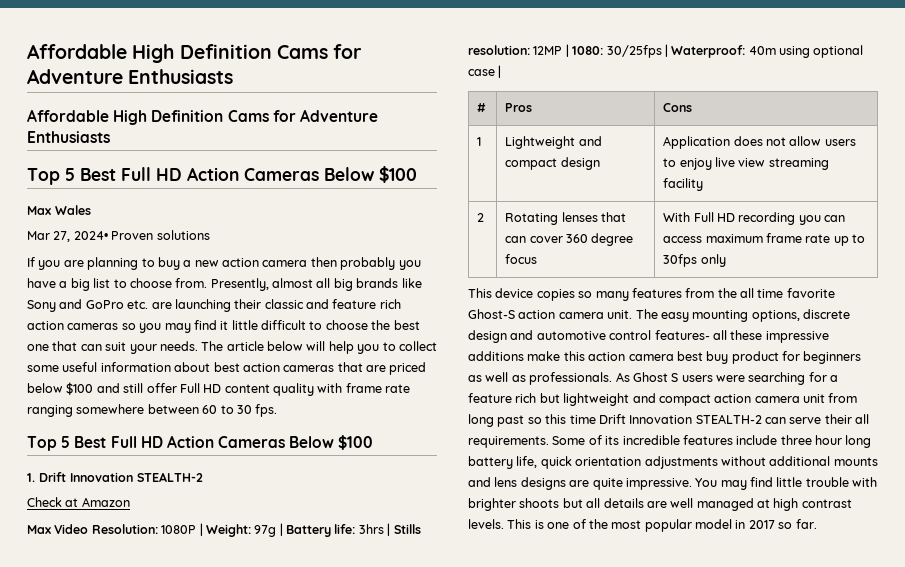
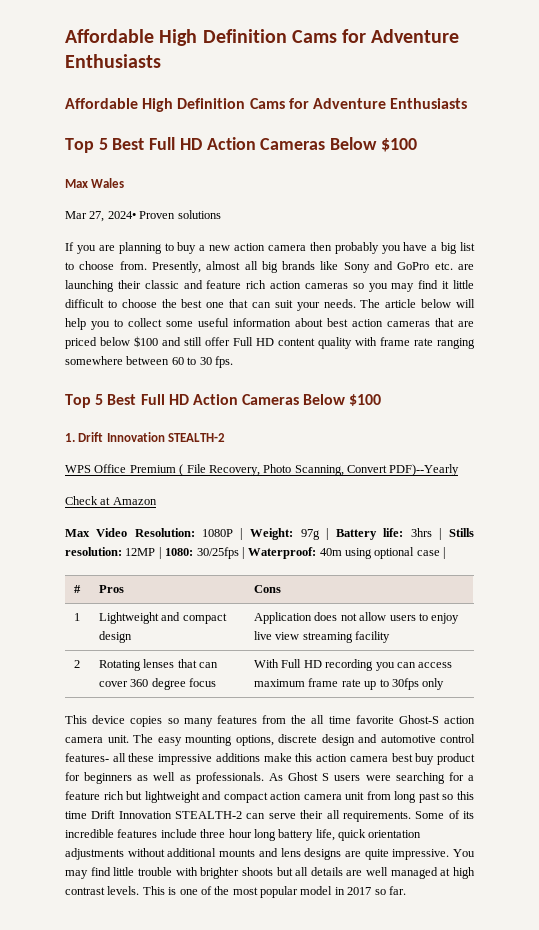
(203, 477) none -> [65,464,460,476] // WPS Office Premium ( File Recovery, Photo Scanning, Convert PDF)--Yearly

